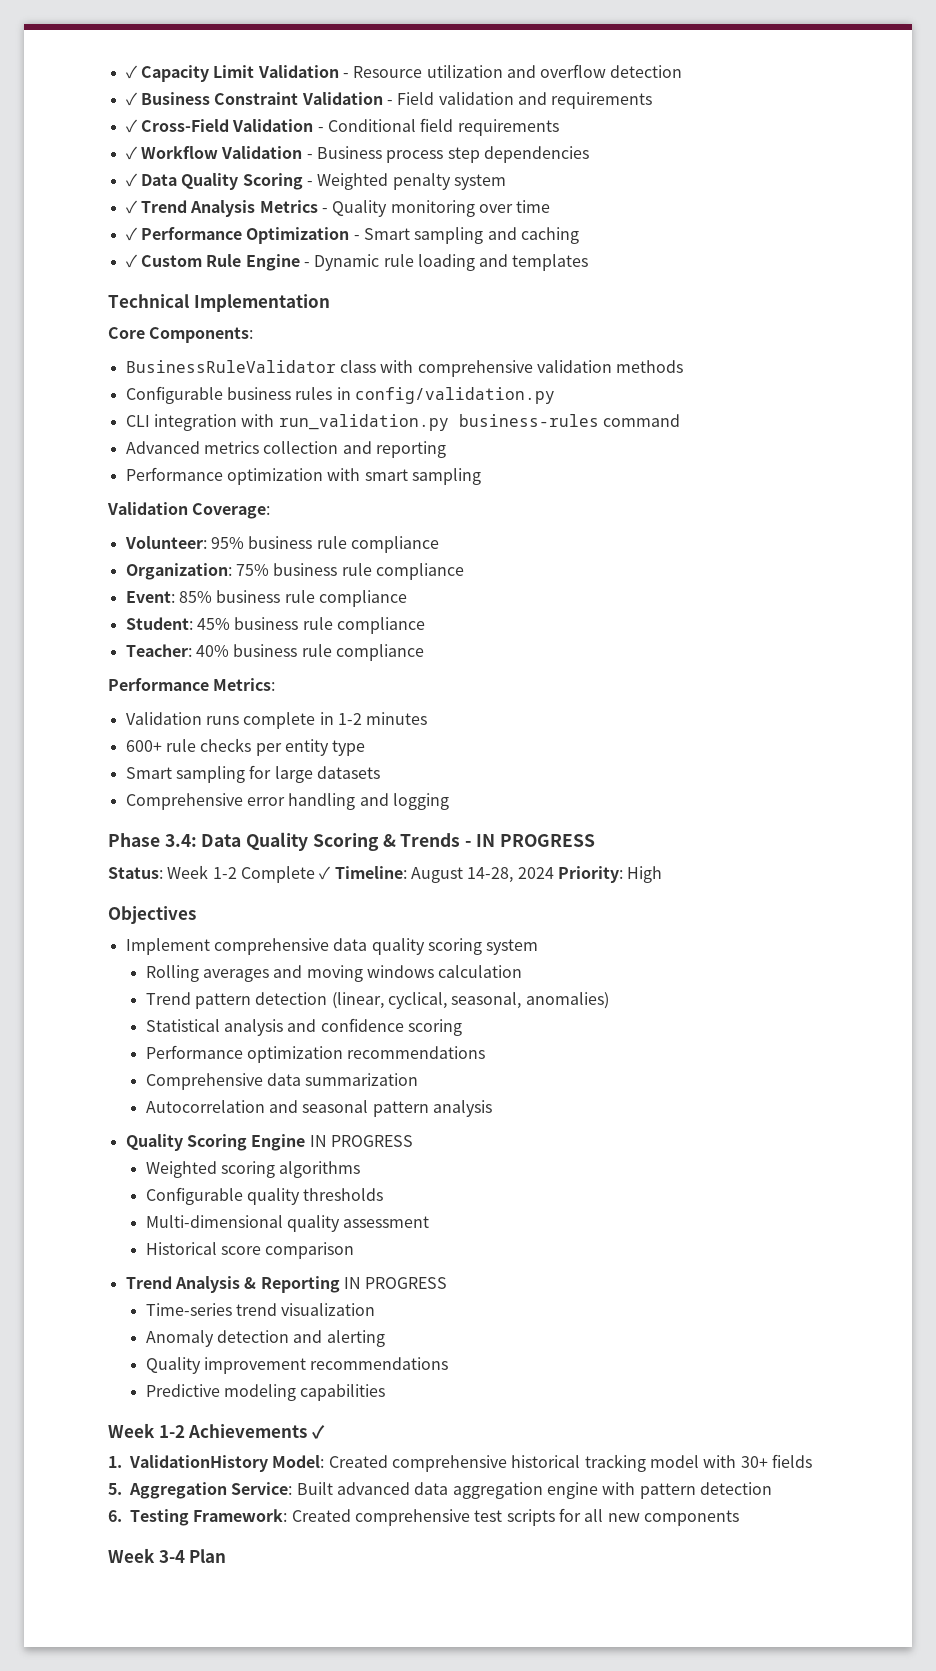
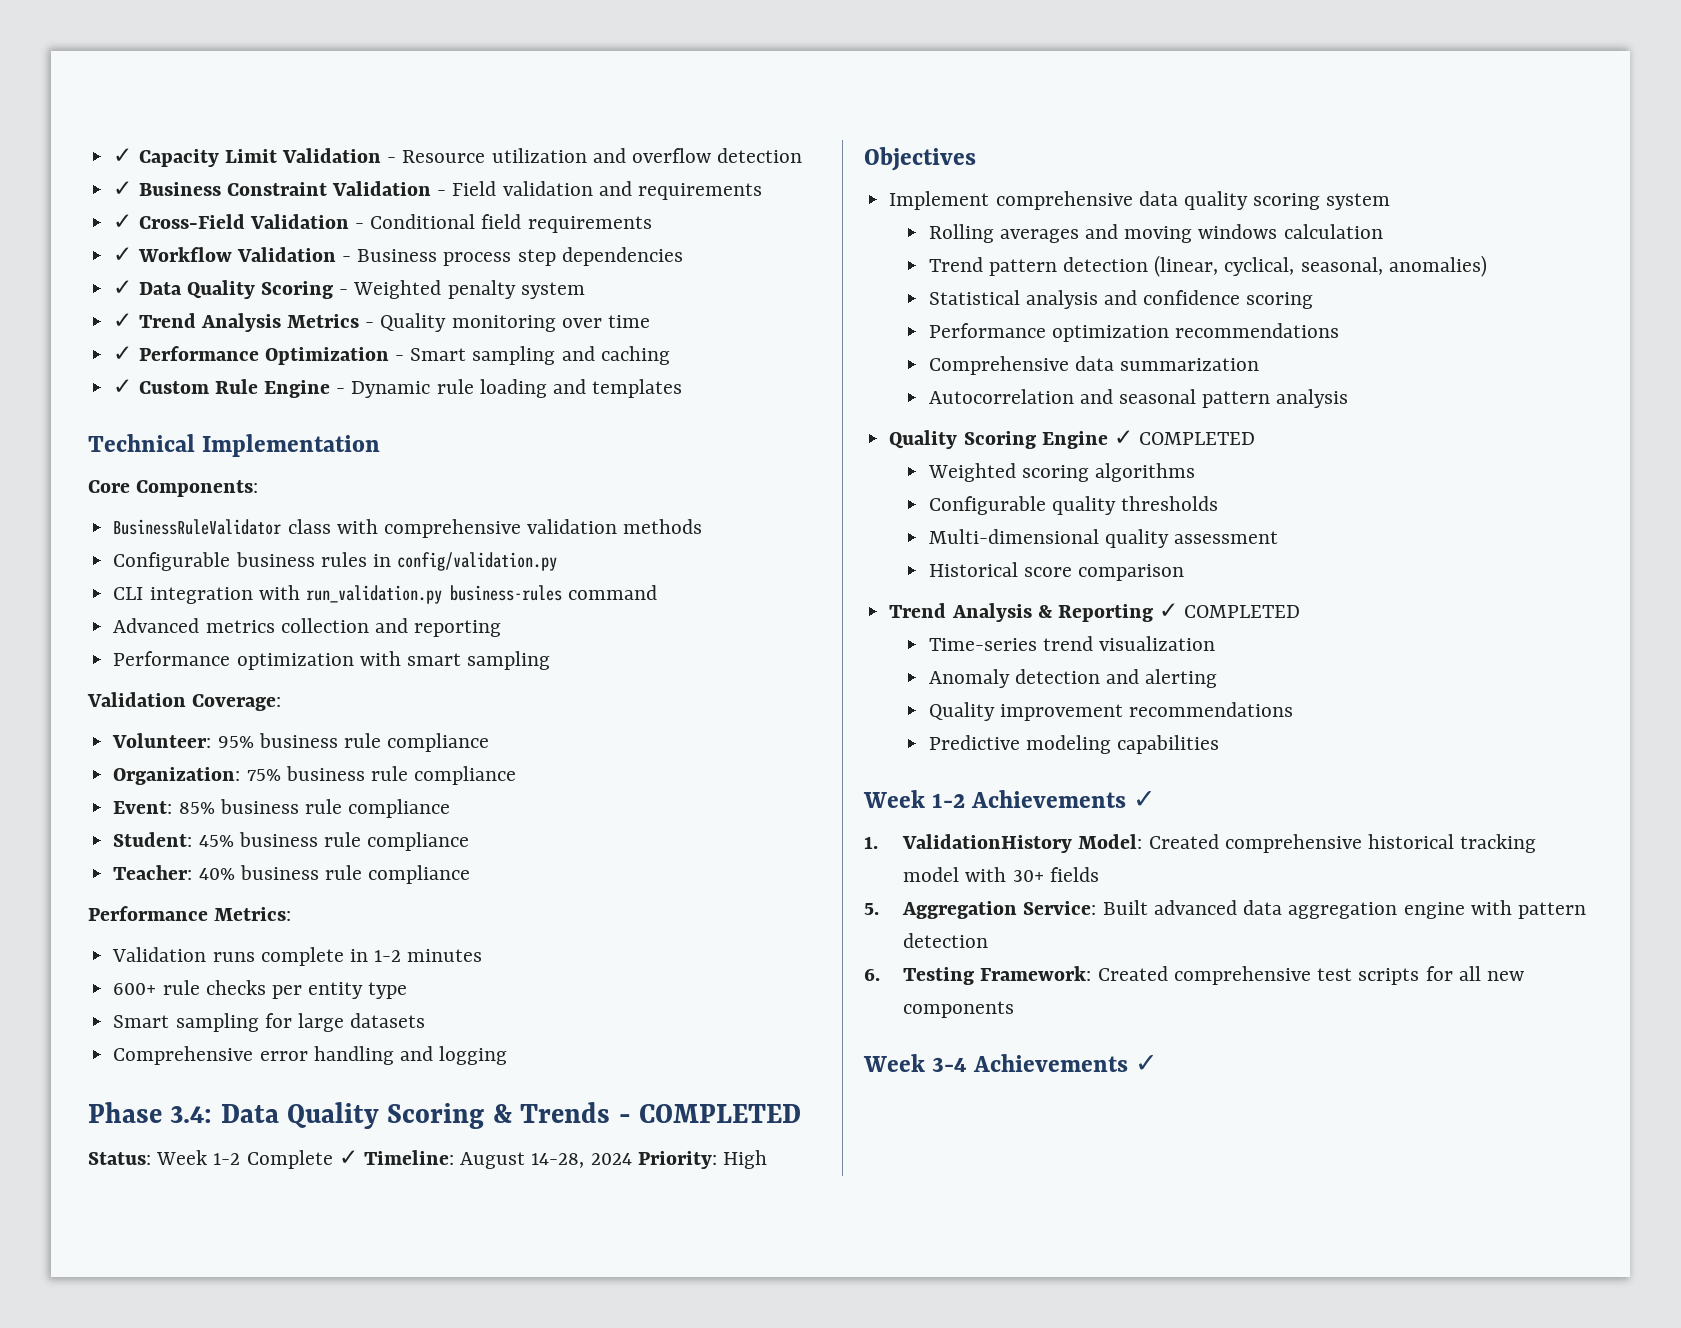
[475,834,595,847] IN PROGRESS -> [638,1104,801,1123] COMPLETED
[309,1135,413,1147] IN PROGRESS -> [1113,430,1256,445] ✓ COMPLETED
[343,1277,448,1289] IN PROGRESS -> [1159,603,1301,618] ✓ COMPLETED
[189,1549,227,1563] Plan -> [973,1054,1159,1072] Achievements ✓

